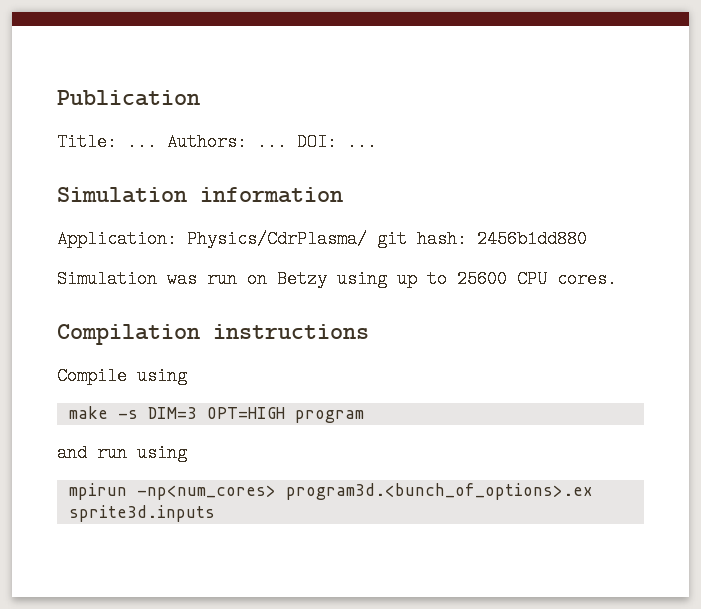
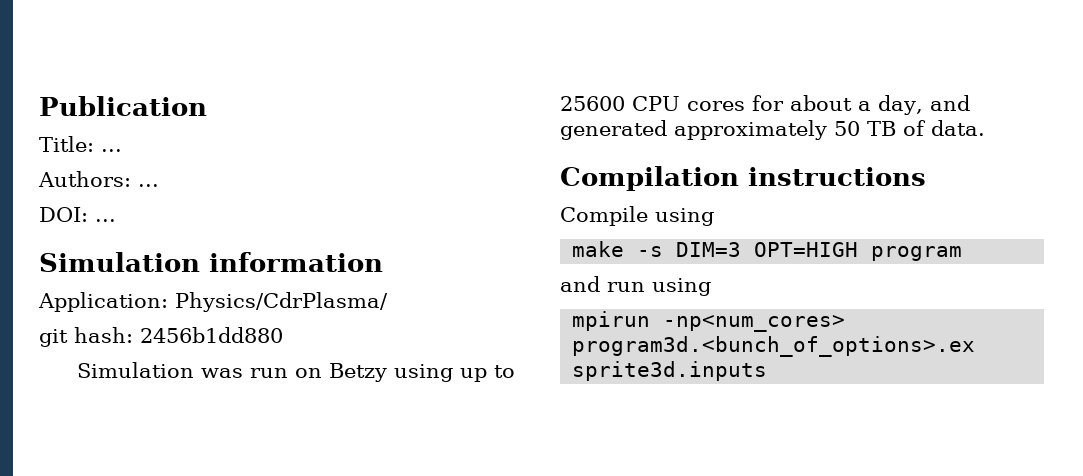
(157, 142) none -> (122, 150) //
(287, 142) none -> (159, 185) //
(367, 239) none -> (388, 302) //
[557,270,617,288] cores. -> [687,95,970,115] [560,120,985,140] cores for about a day, and generated approximately 50 TB of data.

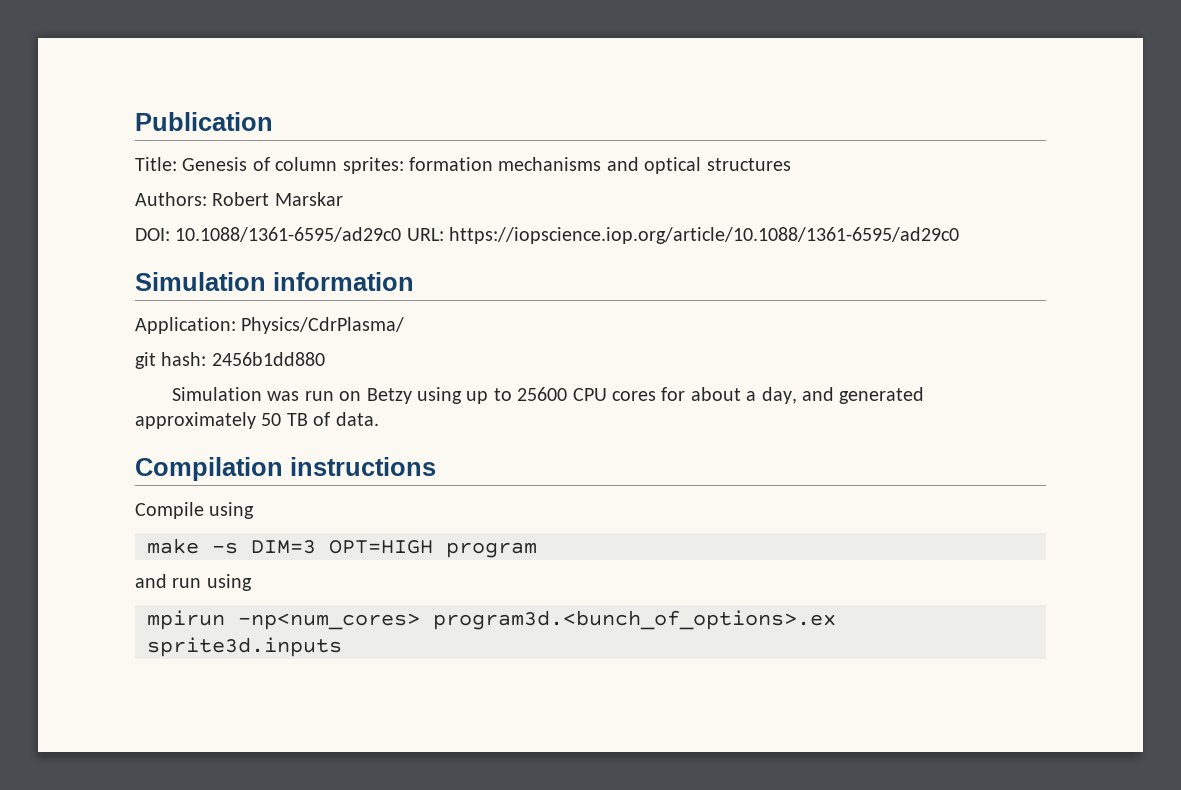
[101,149,122,152] ... -> [182,157,791,174] Genesis of column sprites: formation mechanisms and optical structures
[138,184,159,187] ... -> [212,192,343,206] Robert Marskar
[95,219,116,222] ... -> [175,227,960,244] 10.1088/1361-6595/ad29c0 URL: https://iopscience.iop.org/article/10.1088/1361-6595/ad29c0

